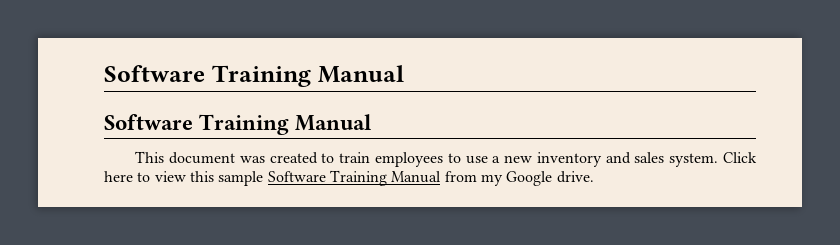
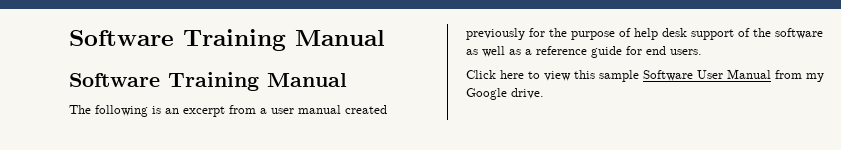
[135,151,719,167] This document was created to train employees to use a new inventory and sales system. -> [69,105,387,117] [466,28,823,40] [466,46,702,58] The following is an excerpt from a user manual created previously for the purpose of help desk support of the software as well as a reference guide for end users. //
[329,170,387,186] Training -> [697,70,723,79] User

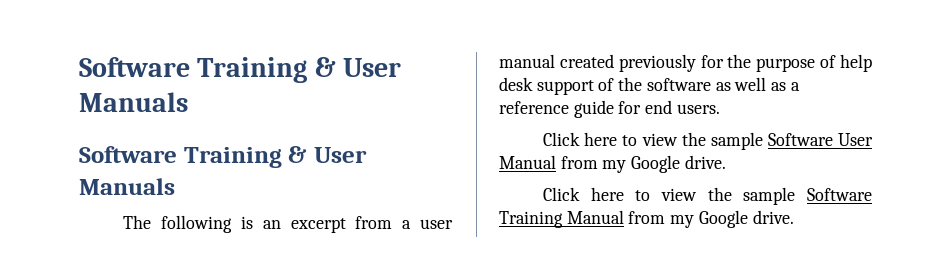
[69,29,385,51] [69,72,347,91] Software Training Manual // Software Training Manual -> [79,57,402,83] [79,92,188,112] [79,146,367,168] [79,178,175,195] Software Training & User Manuals // Software Training & User Manuals
[574,70,595,79] this -> [681,132,706,146] the
(544, 93) none -> [543,187,872,205] [499,210,794,228] // Click here to view the sample Software Training Manual from my Google drive.

